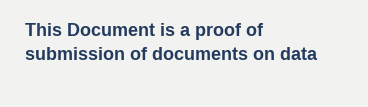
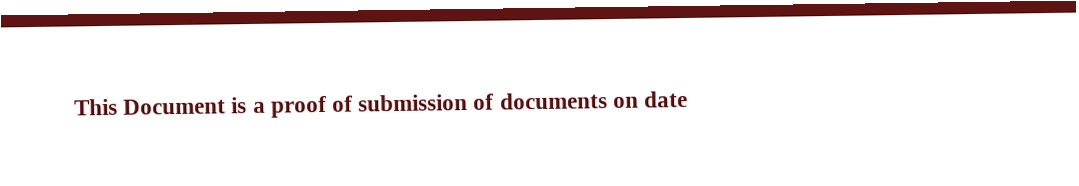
[280,47,318,60] data -> [643,90,689,108] date

